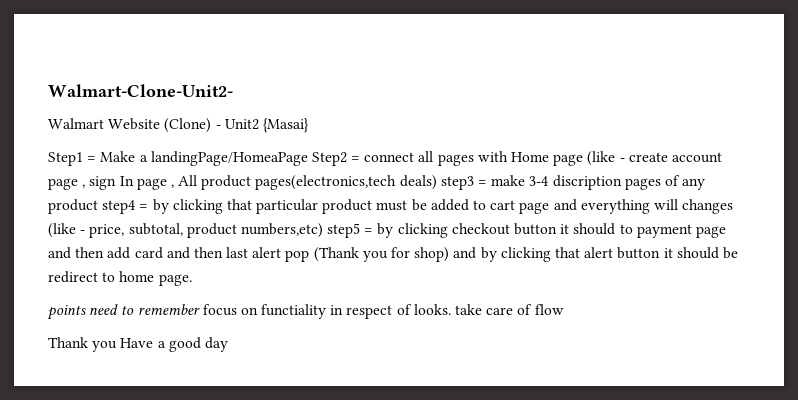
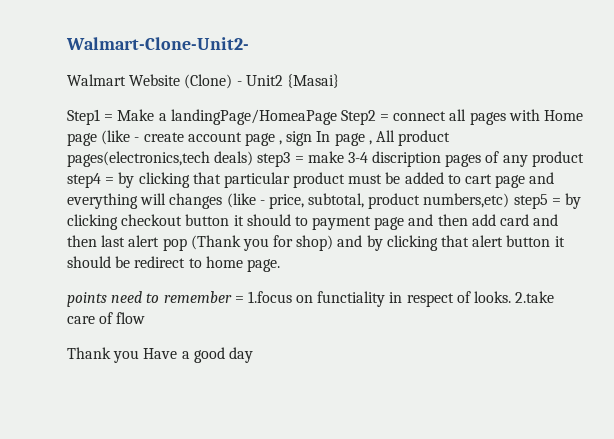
[202,304,237,316] focus -> [234,291,292,303] = 1.focus
[455,304,483,315] take -> [515,291,555,303] 2.take

